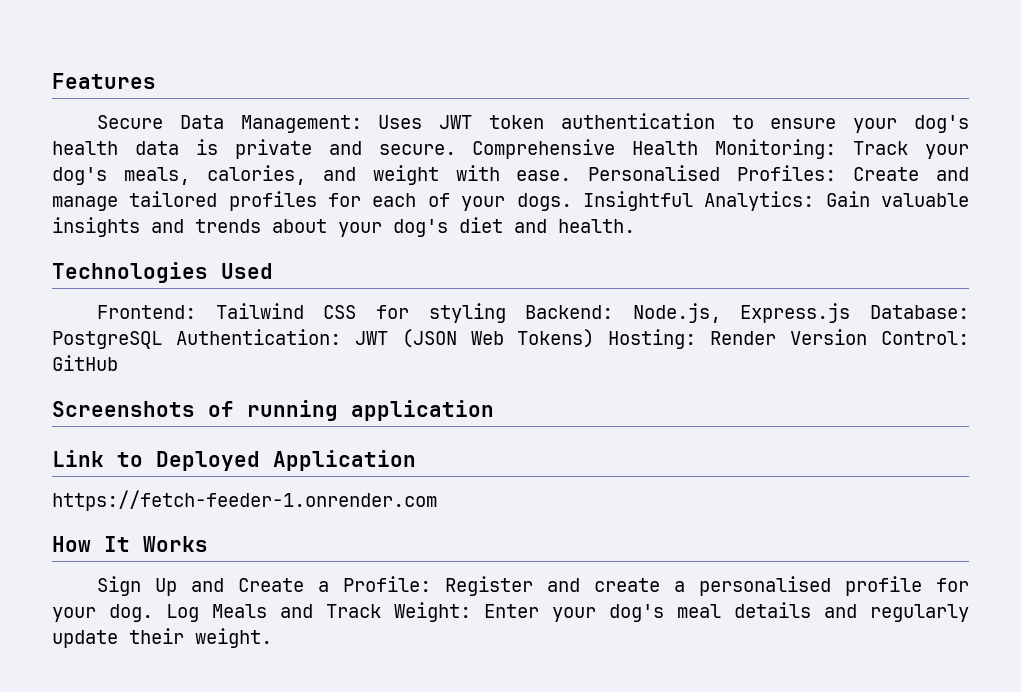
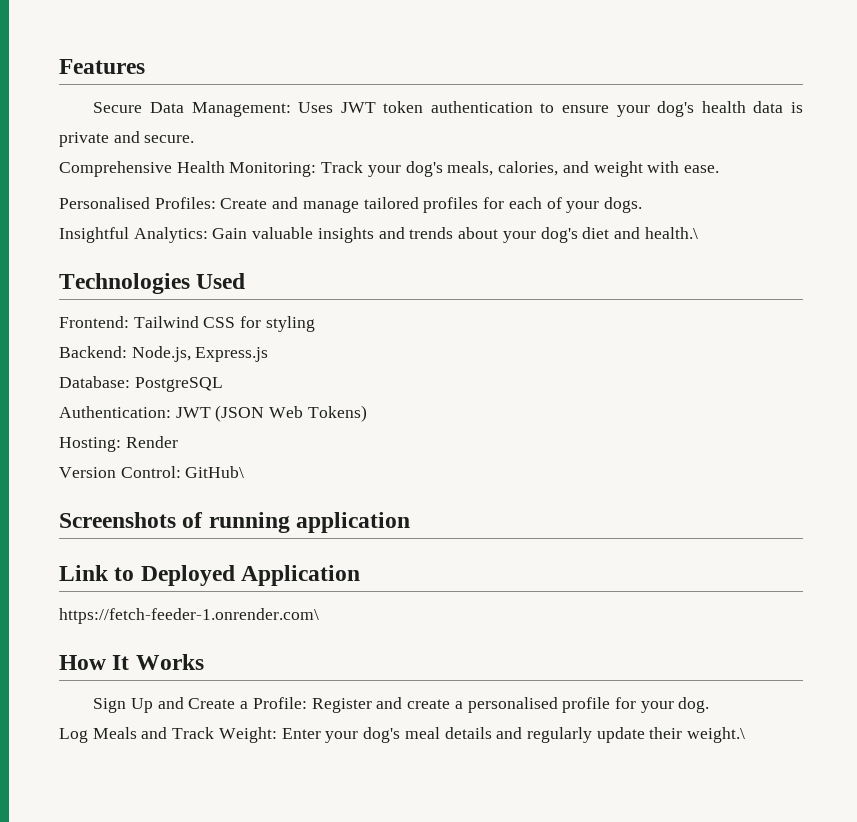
(456, 149) none -> (195, 139) //
(572, 175) none -> (719, 169) //
(572, 202) none -> (642, 205) //
[558,219,635,233] health. -> [644,227,698,239] health.\
(506, 313) none -> (315, 324) //
(851, 313) none -> (269, 354) //
(162, 340) none -> (223, 384) //
(595, 338) none -> (367, 413) //
(777, 338) none -> (178, 442) //
[52,355,118,371] GitHub -> [185,466,245,478] GitHub\
[52,490,437,511] https://fetch-feeder-1.onrender.com -> [59,608,319,624] https://fetch-feeder-1.onrender.com\
(153, 613) none -> (710, 705) //
[195,628,272,648] weight. -> [687,727,746,743] weight.\

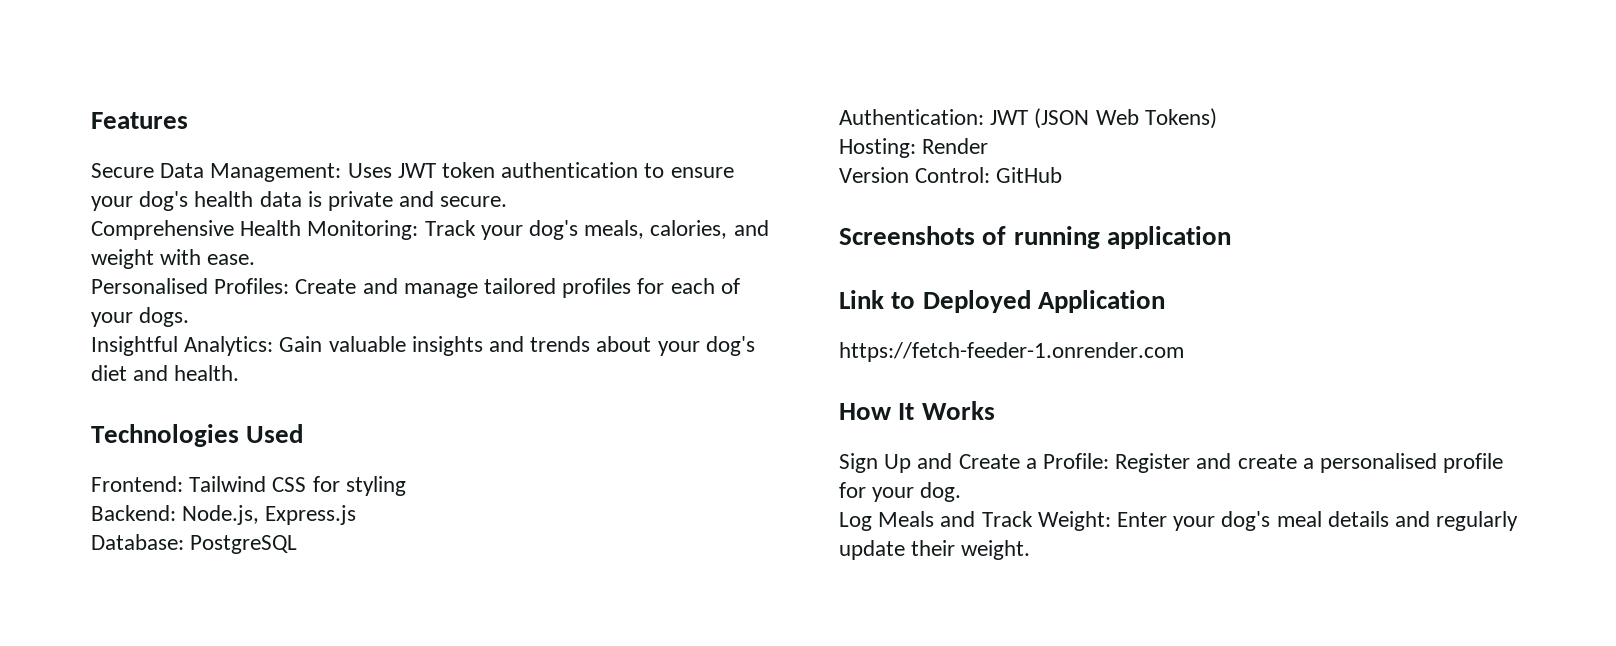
[644,227,698,239] health.\ -> [174,365,240,381] health.
[185,466,245,478] GitHub\ -> [996,167,1063,183] GitHub
[59,608,319,624] https://fetch-feeder-1.onrender.com\ -> [839,342,1184,362] https://fetch-feeder-1.onrender.com
[687,727,746,743] weight.\ -> [961,540,1031,560] weight.

